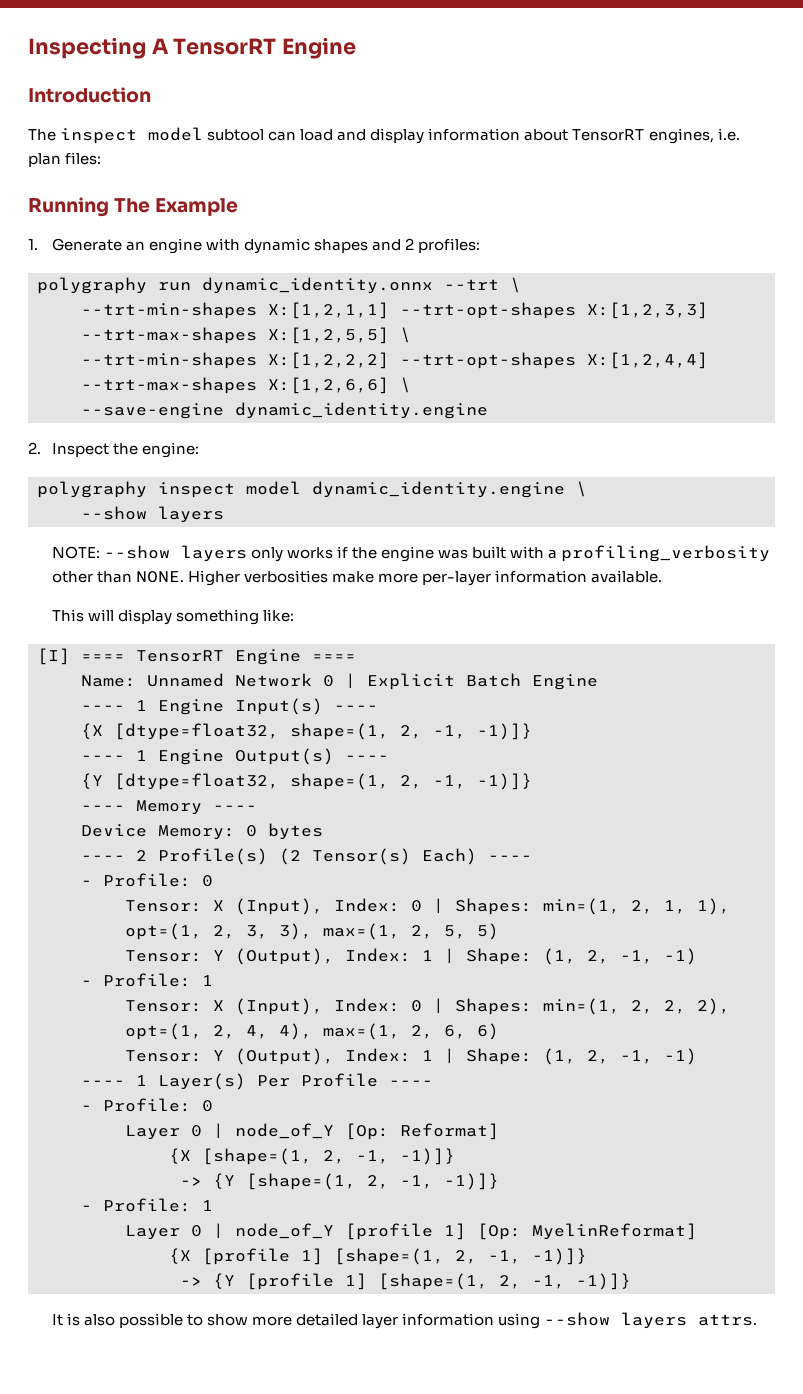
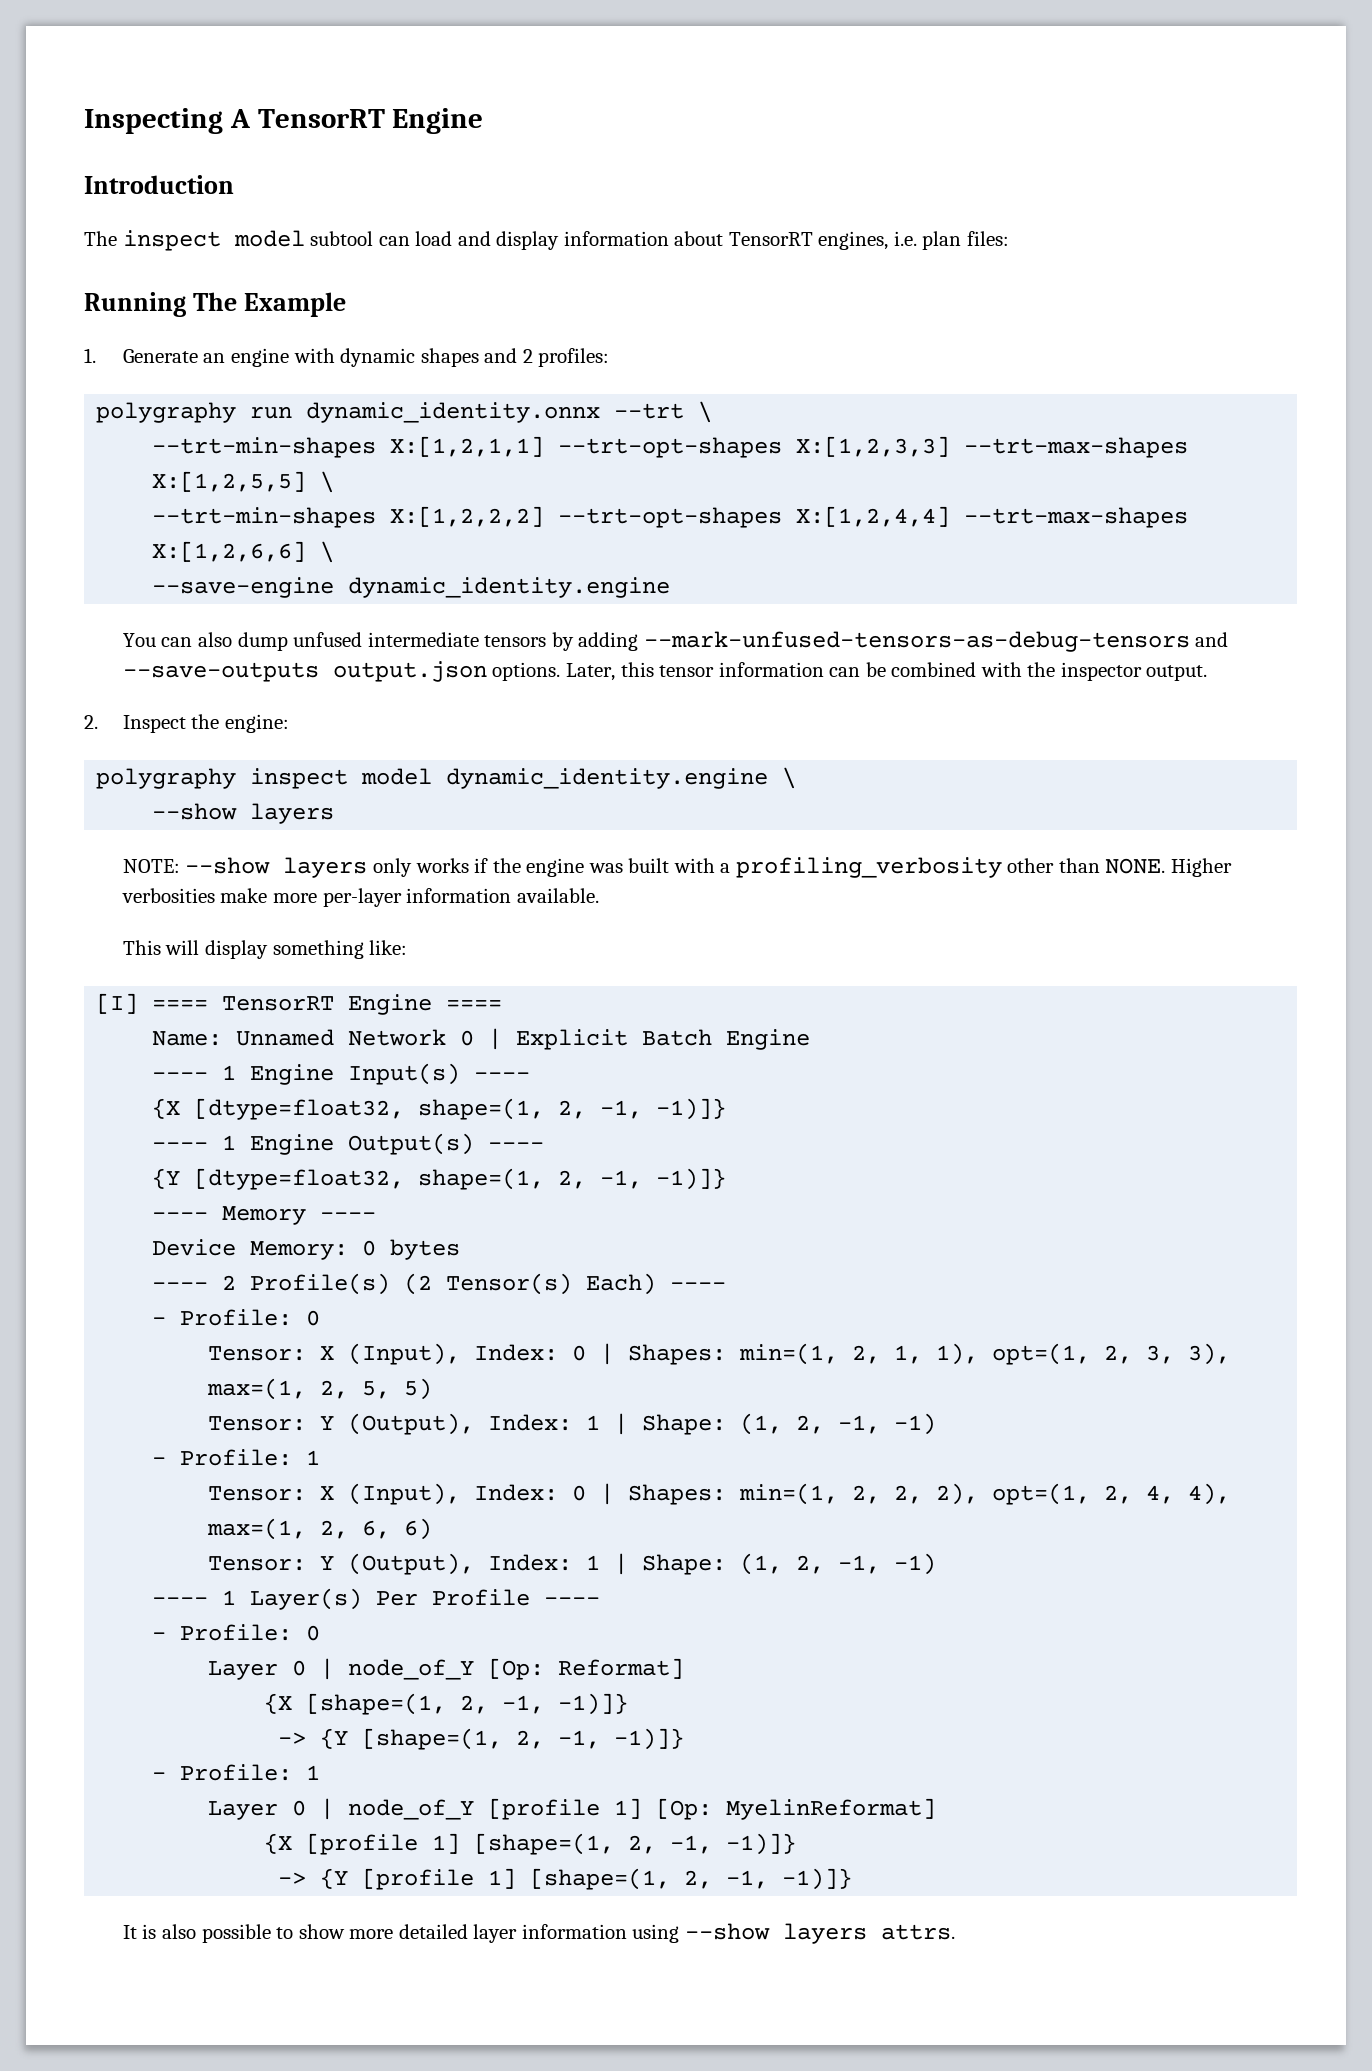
(488, 410) none -> [122,631,1229,652] [122,661,1208,682] // You can also dump unfused intermediate tensors by adding --mark-unfused-tensors-as-debug-tensors and --save-outputs output.json options. Later, this tensor information can be combined with the inspector output.

